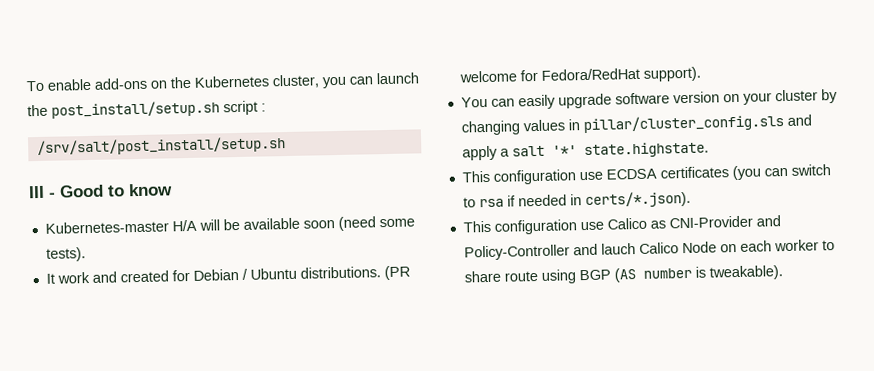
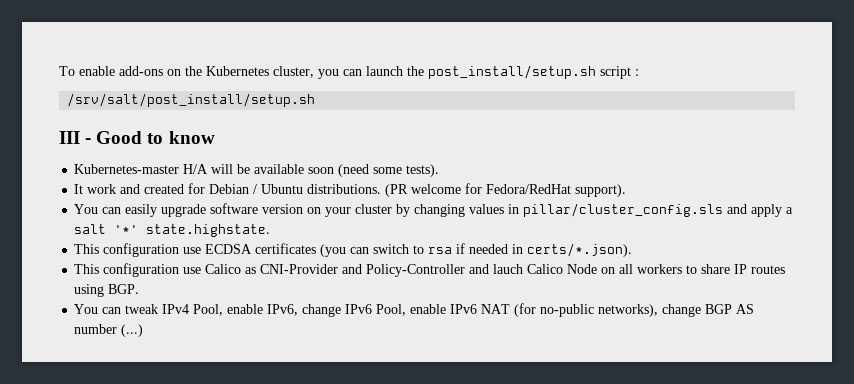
[739,239,835,252] [463,265,783,284] each worker to share route using BGP (AS number is tweakable). -> [619,264,786,274] [74,284,140,297] [74,303,755,317] [74,324,144,337] all workers to share IP routes using BGP. // You can tweak IPv4 Pool, enable IPv6, change IPv6 Pool, enable IPv6 NAT (for no-public networks), change BGP AS number (...)

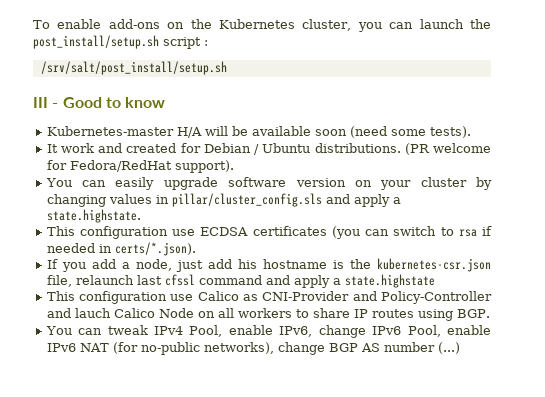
[74,224,139,234] salt '*' -> (401, 200) none
(633, 250) none -> [46,258,491,272] [46,274,435,288] // If you add a node, just add his hostname is the kubernetes-csr.json file, relaunch last cfssl command and apply a state.highstate

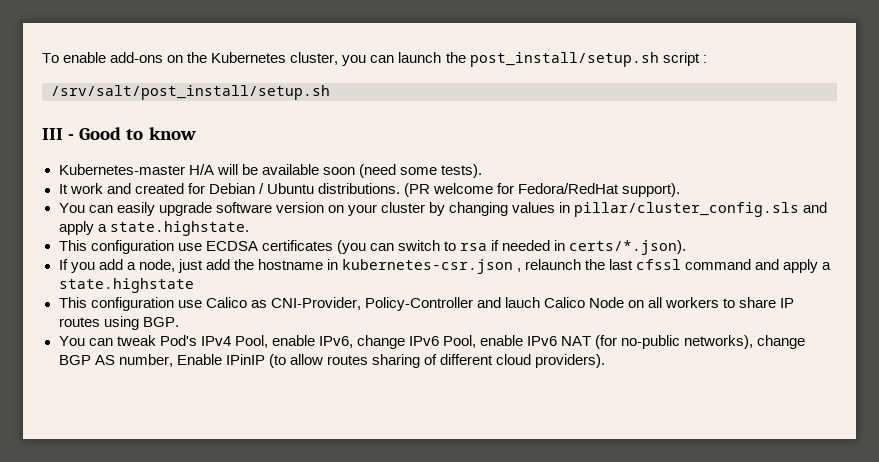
[237,258,491,272] [46,275,134,287] his hostname is the kubernetes-csr.json file, relaunch -> [233,259,606,274] the hostname in kubernetes-csr.json , relaunch the
[262,291,377,301] CNI-Provider and -> [270,297,361,310] CNI-Provider,
(148, 330) none -> [159,335,197,346] Pod's
[383,342,460,354] number (...) -> [118,354,606,368] number, Enable IPinIP (to allow routes sharing of different cloud providers).

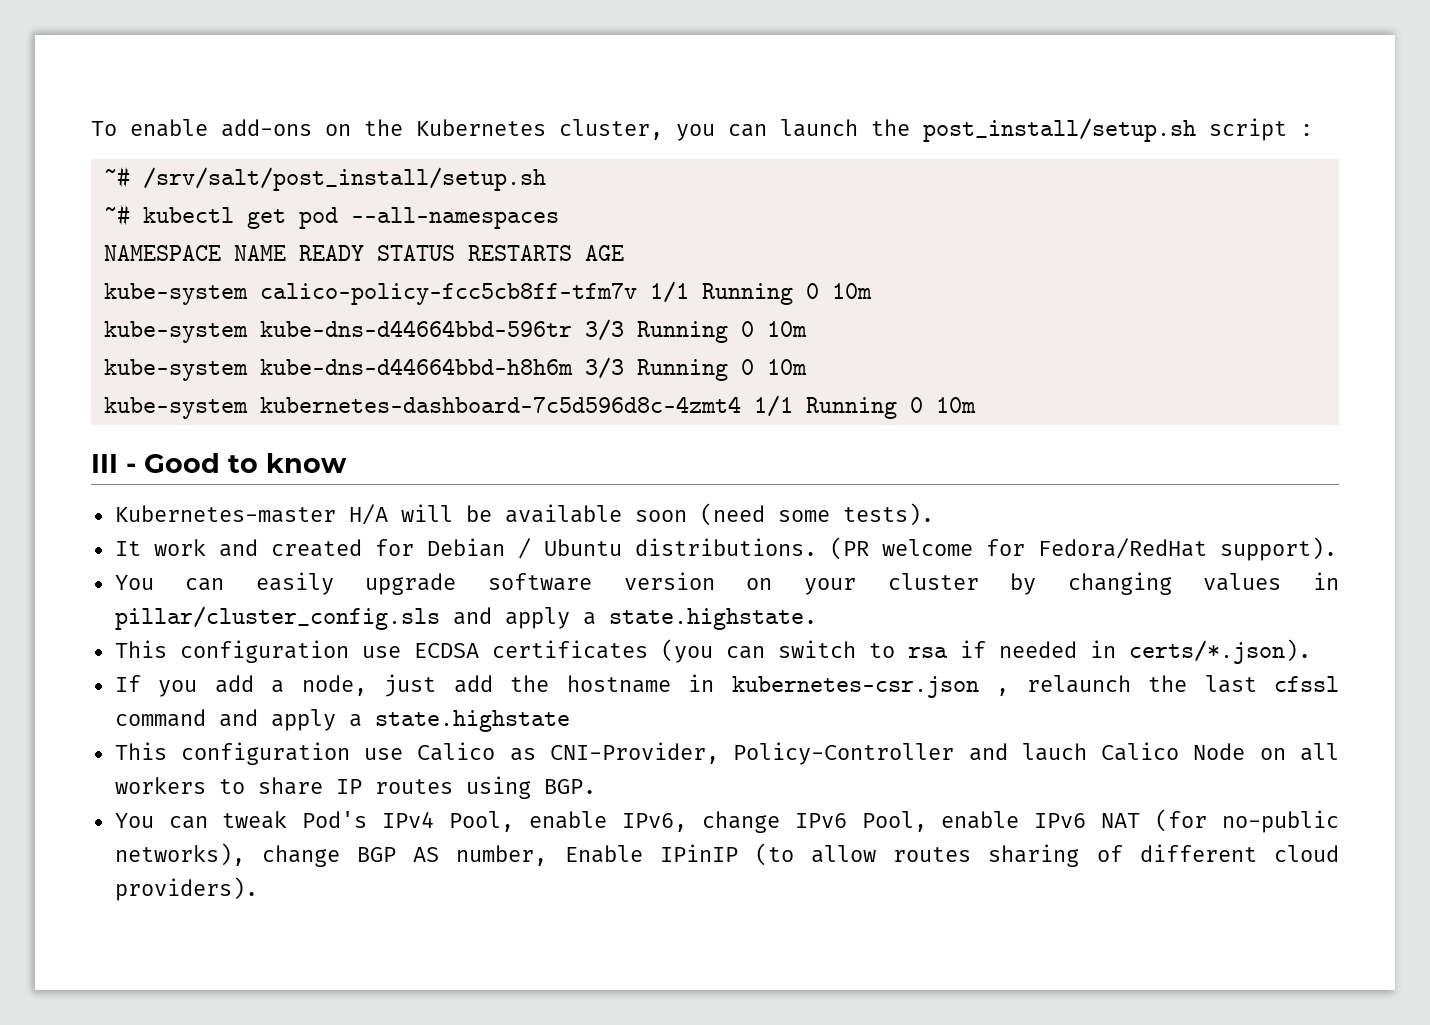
(707, 59) none -> [103,166,130,188] ~#
(330, 92) none -> [103,204,559,229] [103,245,624,261] [103,281,872,305] [103,319,807,343] [103,357,807,381] [103,395,976,419] // ~# kubectl get pod --all-namespaces // NAMESPACE NAME READY STATUS RESTARTS AGE // kube-system calico-policy-fcc5cb8ff-tfm7v 1/1 Running 0 10m // kube-system kube-dns-d44664bbd-596tr 3/3 Running 0 10m // kube-system kube-dns-d44664bbd-h8h6m 3/3 Running 0 10m // kube-system kubernetes-dashboard-7c5d596d8c-4zmt4 1/1 Running 0 10m

